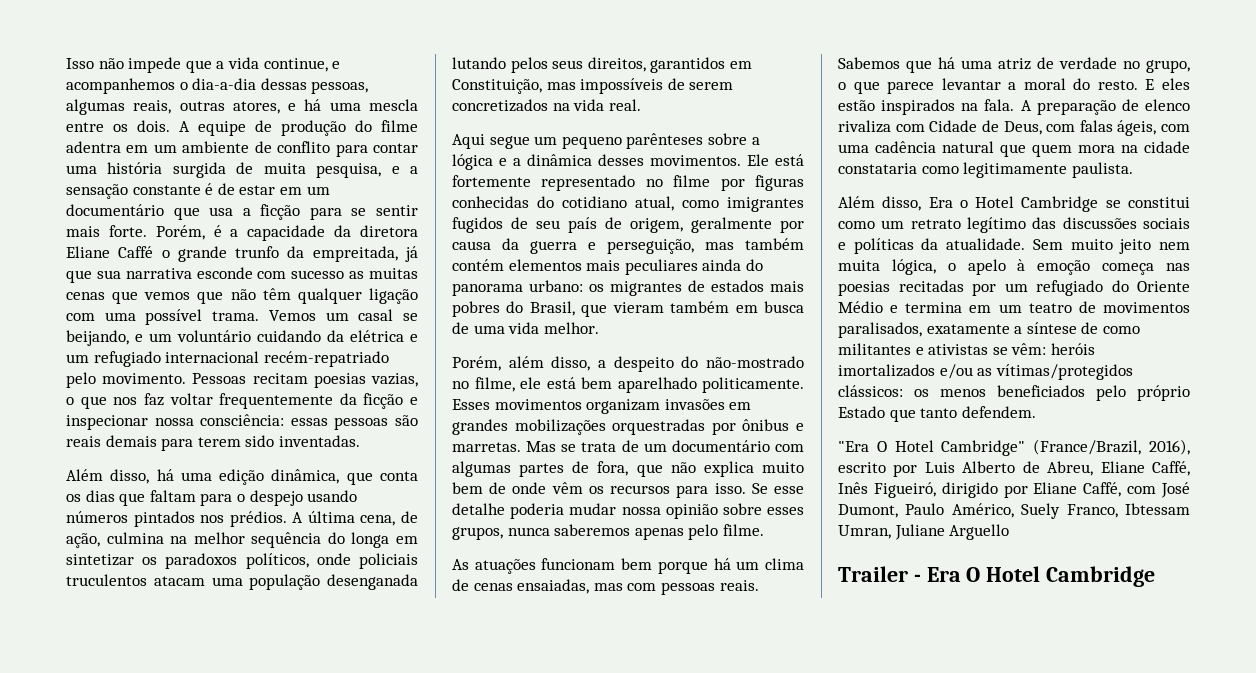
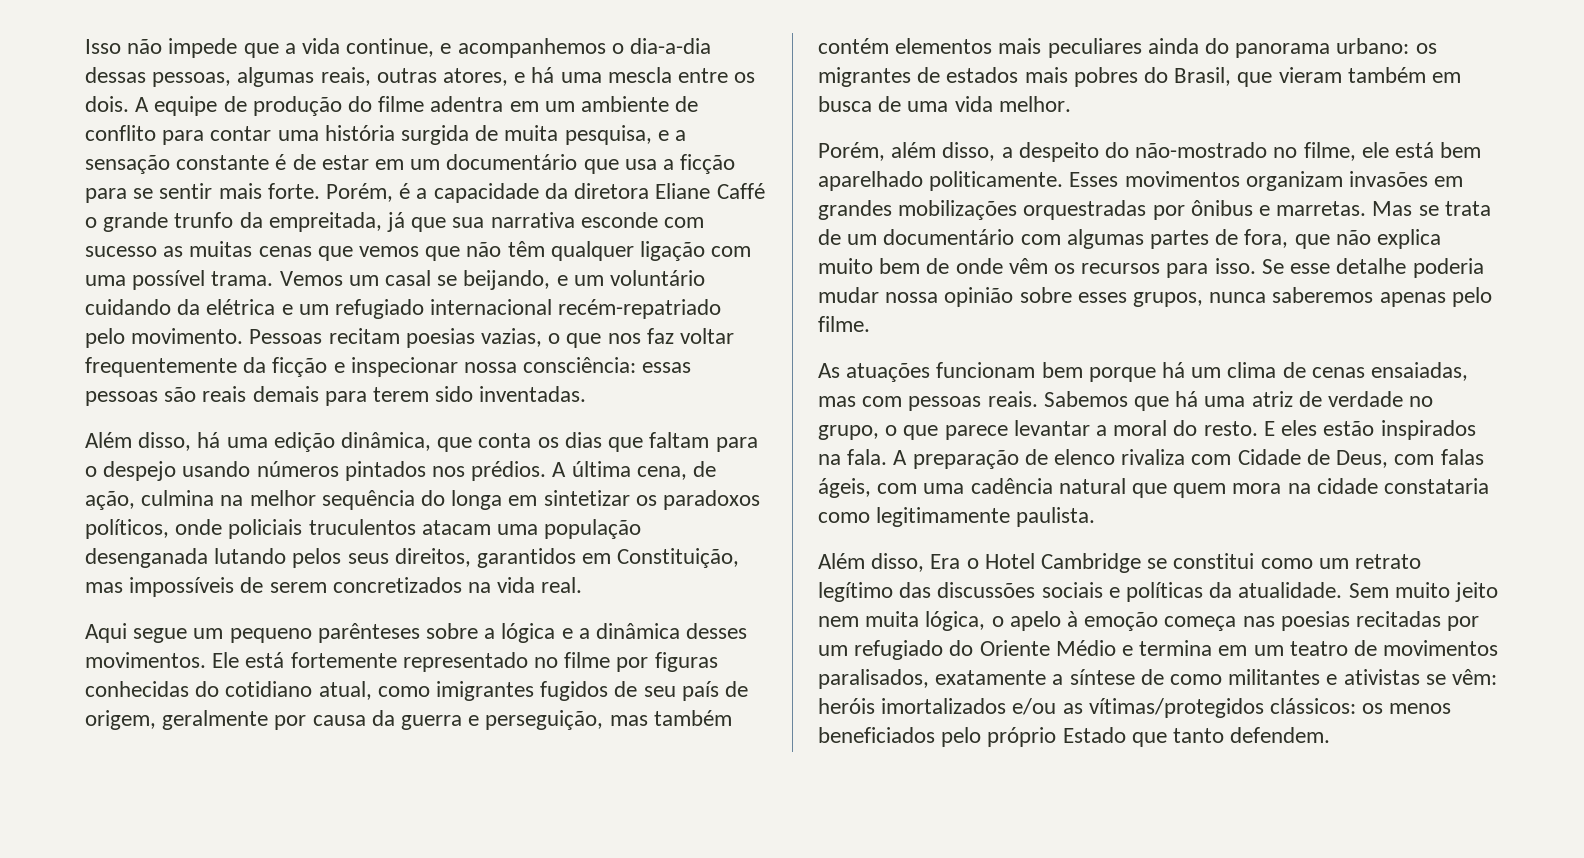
[838,439,1190,456] [838,461,1190,477] [838,482,1190,498] [838,503,1190,519] [838,524,1010,540] [838,566,1156,587] // "Era O Hotel Cambridge" (France/Brazil, 2016), escrito por Luis Alberto de Abreu, Eliane Caffé, Inês Figueiró, dirigido por Eliane Caffé, com José Dumont, Paulo Américo, Suely Franco, Ibtessam Umran, Juliane Arguello // Trailer - Era O Hotel Cambridge -> (1331, 735) none

